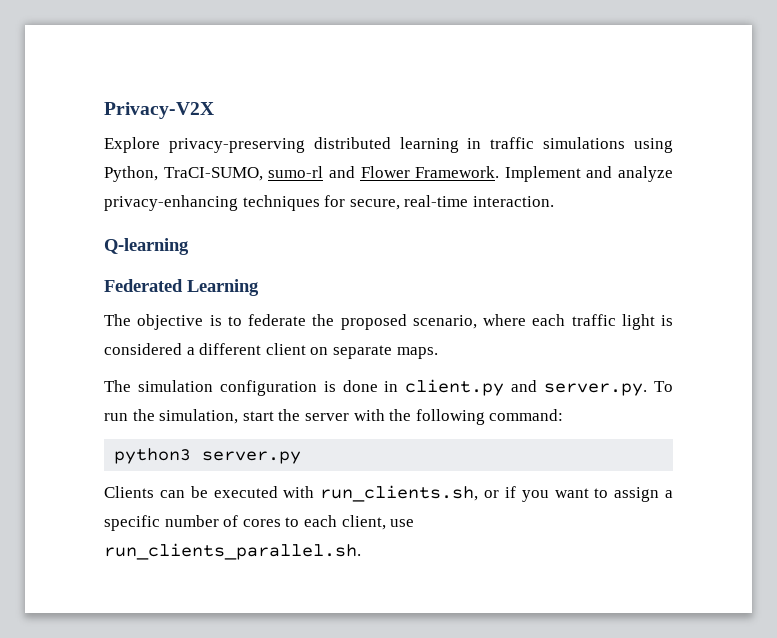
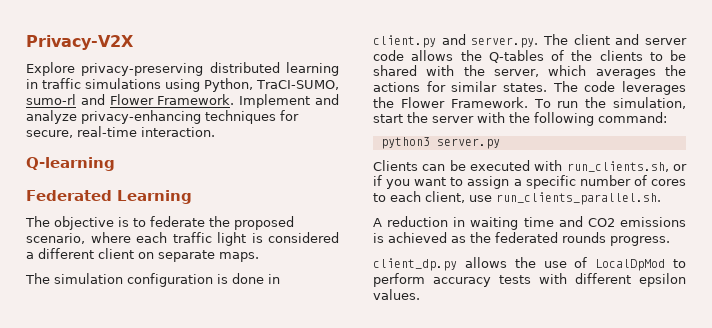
(648, 389) none -> [543,34,687,45] [373,50,686,63] [373,65,686,79] [373,81,686,95] [373,97,528,108] The client and server code allows the Q-tables of the clients to be shared with the server, which averages the actions for similar states. The code leverages the Flower Framework.
(361, 551) none -> [373,216,686,230] [373,232,670,246] [373,257,686,271] [373,273,686,287] [373,289,420,300] // A reduction in waiting time and CO2 emissions is achieved as the federated rounds progress. // client_dp.py allows the use of LocalDpMod to perform accuracy tests with different epsilon values.

